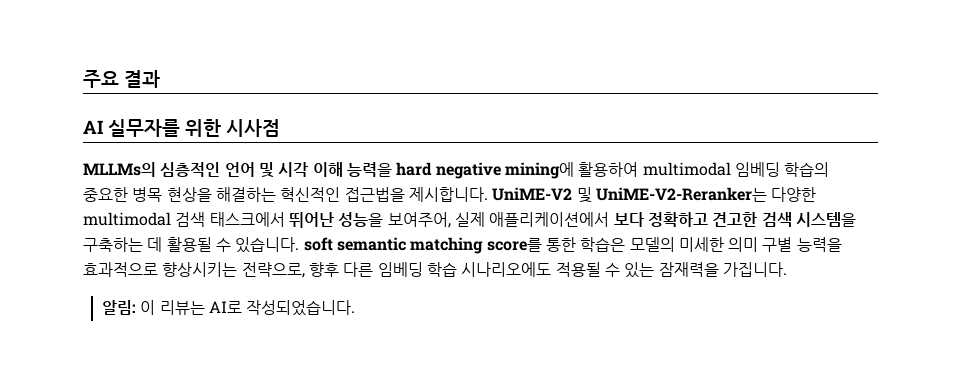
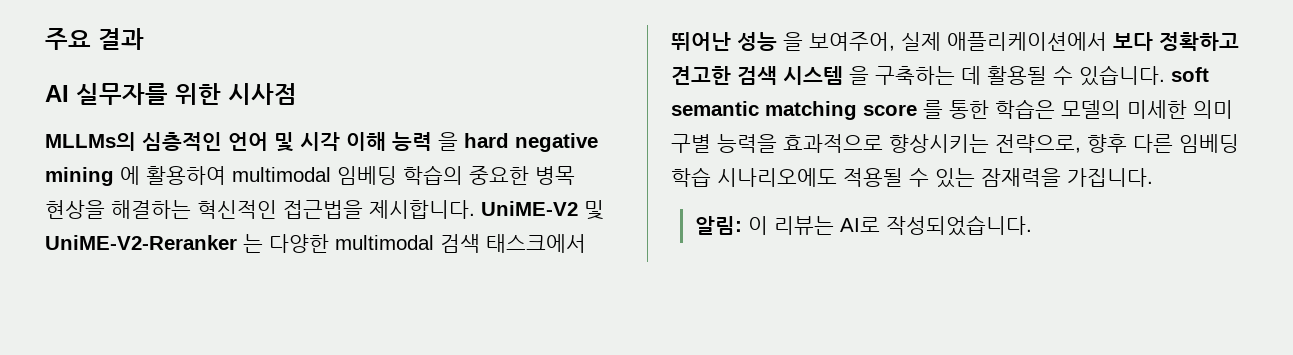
[346,162,574,179] 능력을 hard negative mining에 -> [392,132,598,152] [45,166,140,186] 능력 을 hard negative mining 에
[595,187,767,202] UniME-V2-Reranker는 -> [45,234,263,253] UniME-V2-Reranker 는
[338,212,384,227] 성능을 -> [737,32,803,51] 성능 을
[795,212,856,227] 시스템을 -> [783,66,869,85] 시스템 을
[486,238,542,252] score를 -> [863,100,943,119] score 를

